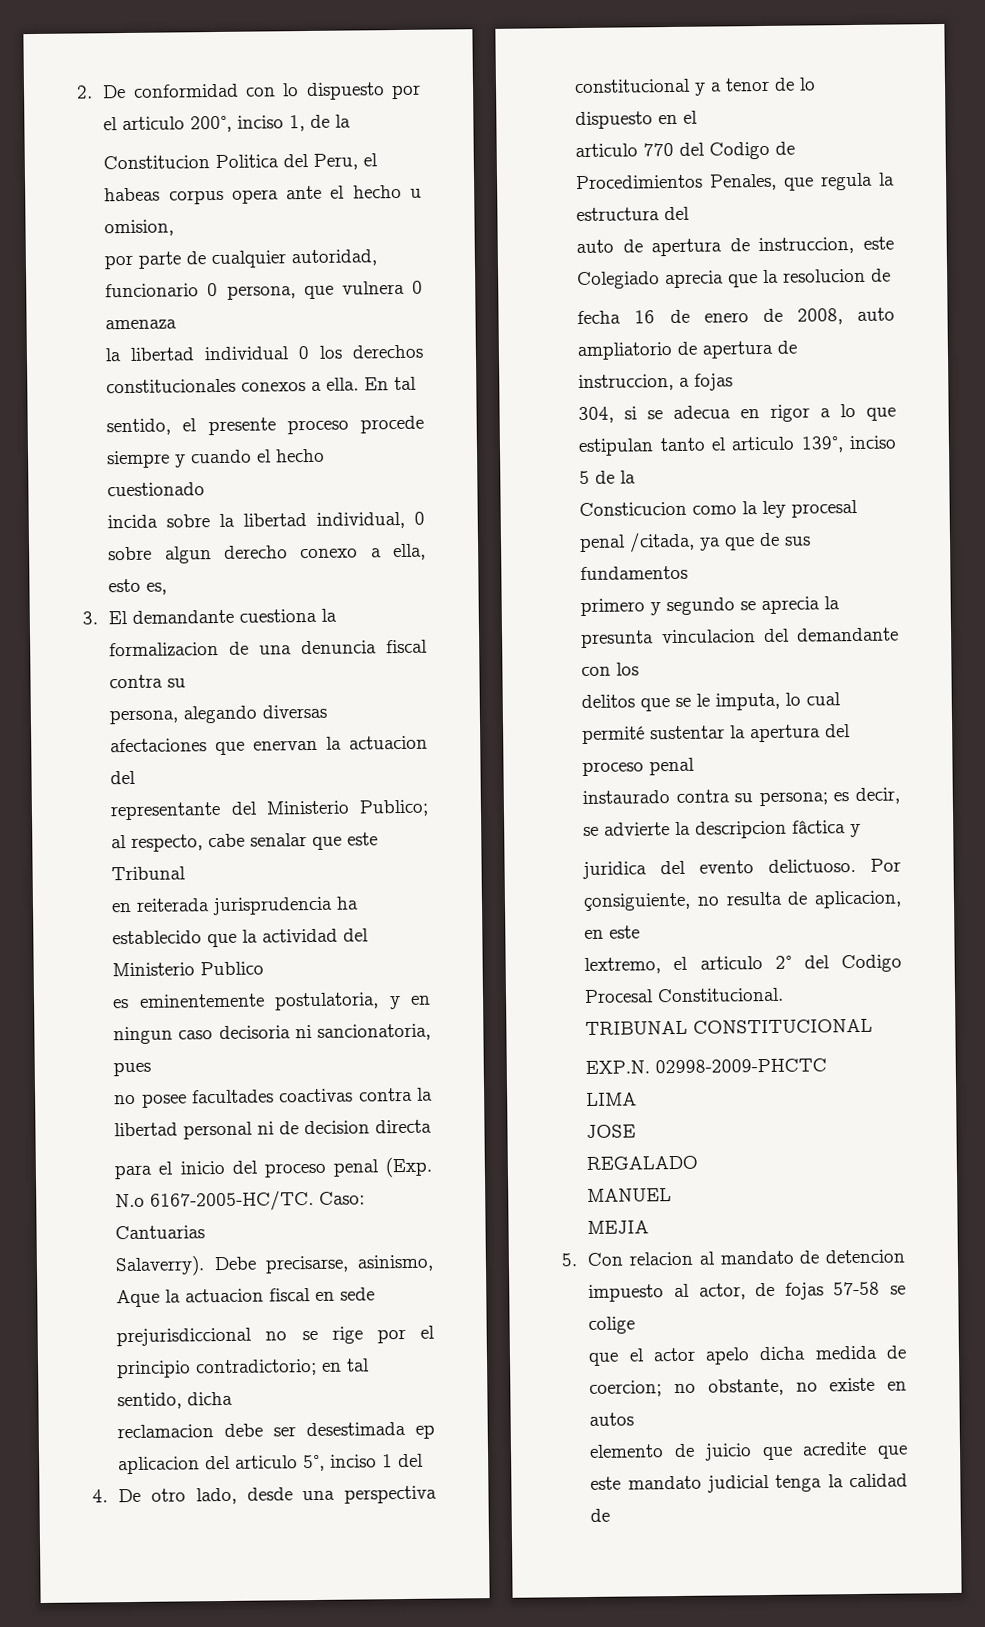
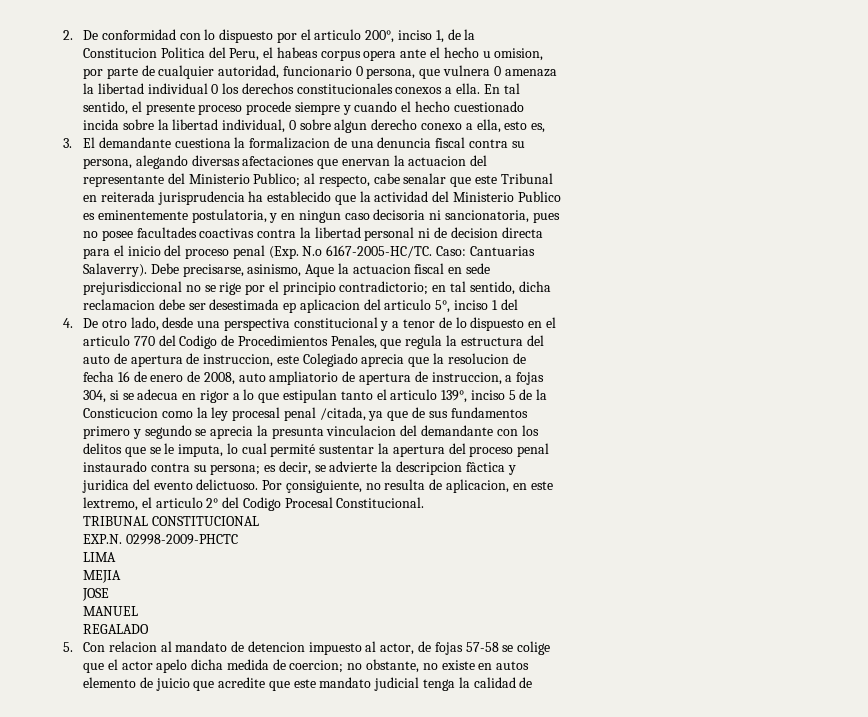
(638, 1099) none -> [82,570,121,583] // MEJIA
[586,1155,699,1170] // REGALADO -> (109, 594) none
[587,1220,650,1234] MEJIA -> [82,624,149,634] REGALADO

